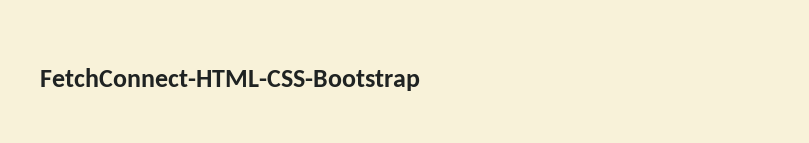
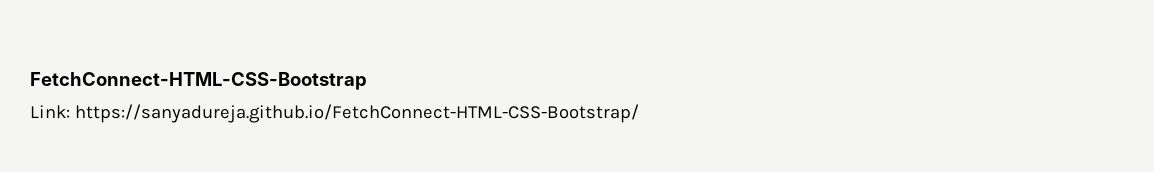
(420, 79) none -> [30,104,639,123] // Link: https://sanyadureja.github.io/FetchConnect-HTML-CSS-Bootstrap/

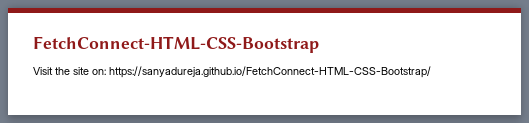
[30,105,70,118] Link: -> [33,67,106,75] Visit the site on:

